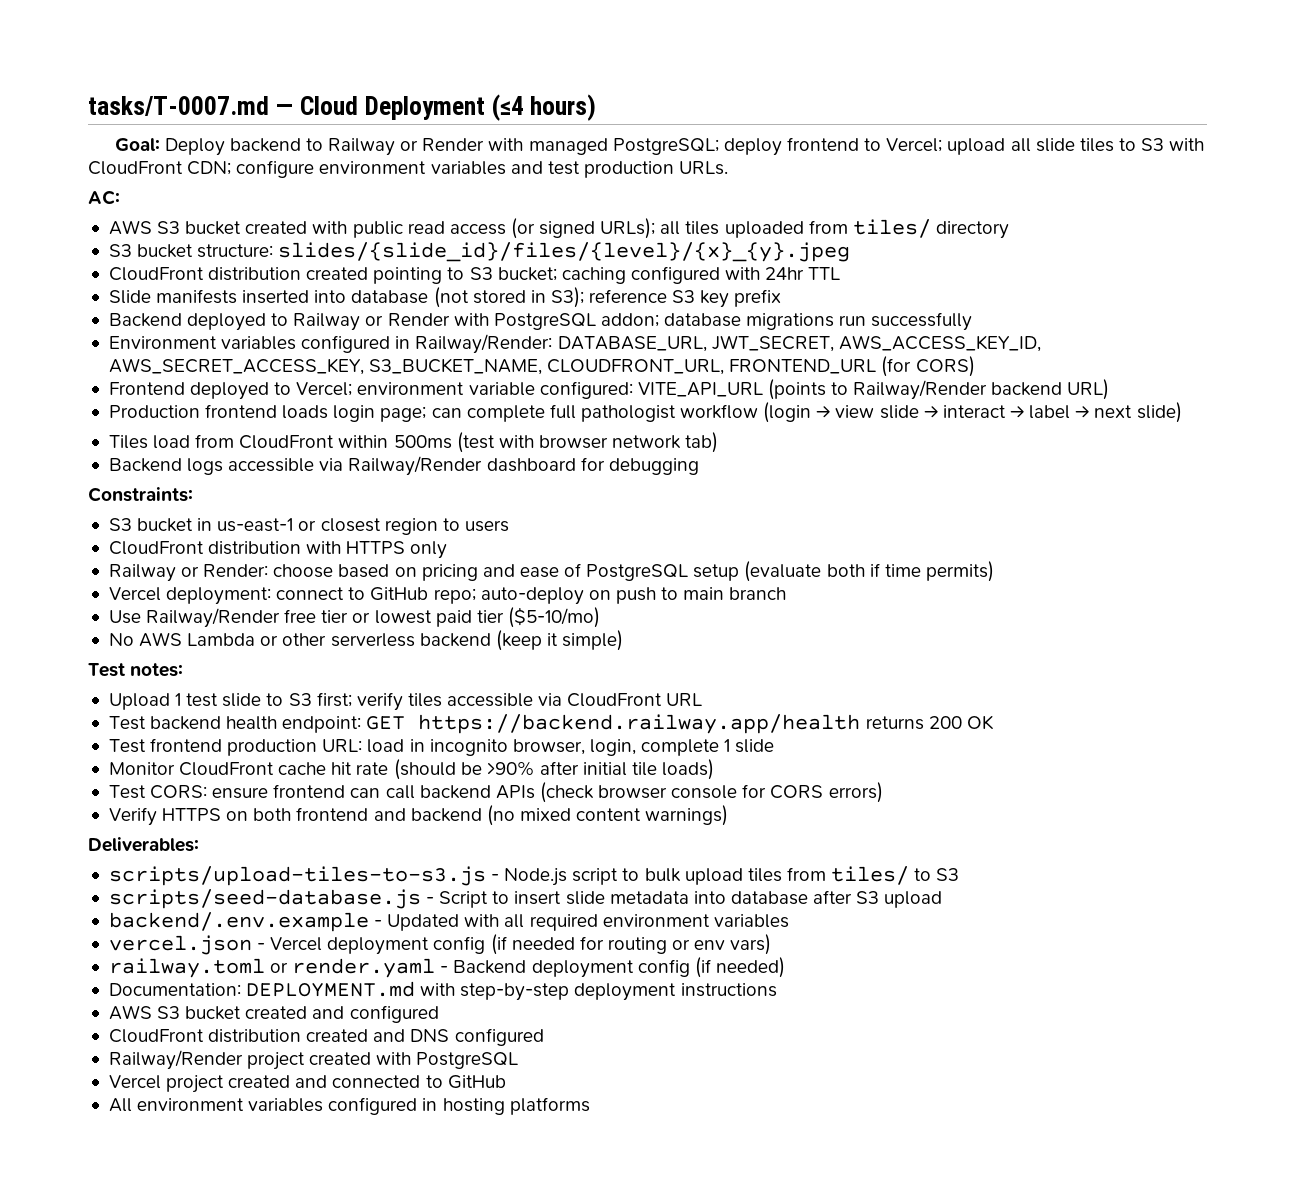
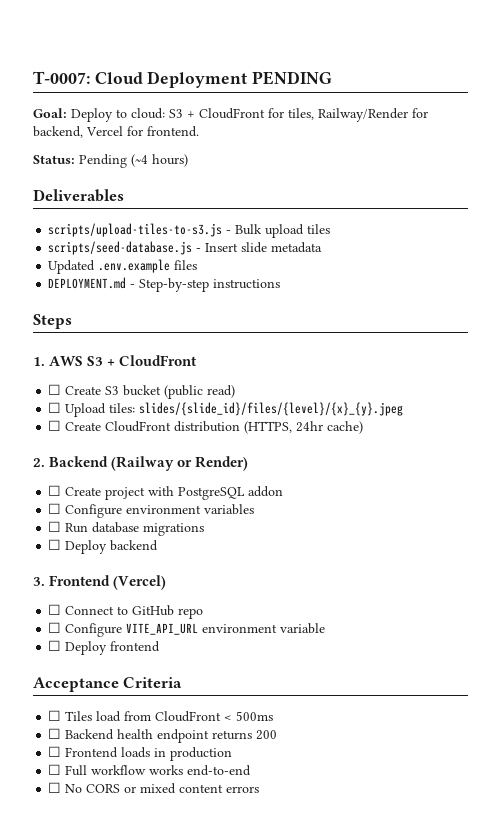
[88,94,597,121] [114,137,1205,156] [88,160,729,178] [88,190,120,205] [108,218,1009,239] [108,242,851,262] [108,266,841,284] [108,287,782,308] [108,312,973,331] [108,334,1041,354] [108,356,975,377] [108,379,1110,400] [108,402,1182,423] tasks/T-0007.md — Cloud Deployment (≤4 hours) // Goal: Deploy backend to Railway or Render with managed PostgreSQL; deploy frontend to Vercel; upload all slide tiles to S3 with CloudFront CDN; configure environment variables and test production URLs. // AC: // AWS S3 bucket created with public read access (or signed URLs); all tiles uploaded from tiles/ directory // S3 bucket structure: slides/{slide_id}/files/{level}/{x}_{y}.jpeg // CloudFront distribution created pointing to S3 bucket; caching configured with 24hr TTL // Slide manifests inserted into database (not stored in S3); reference S3 key prefix // Backend deployed to Railway or Render with PostgreSQL addon; database migrations run successfully // Environment variables configured in Railway/Render: DATABASE_URL, JWT_SECRET, AWS_ACCESS_KEY_ID, AWS_SECRET_ACCESS_KEY, S3_BUCKET_NAME, CLOUDFRONT_URL, FRONTEND_URL (for CORS) // Frontend deployed to Vercel; environment variable configured: VITE_API_URL (points to Railway/Render backend URL) // Production frontend loads login page; can complete full pathologist workflow (login → view slide → interact → label → next slide) // -> [33,71,333,88] [33,108,428,122] [33,126,199,138] [33,154,188,168] [33,189,124,202] [48,223,331,238] [48,241,323,255] [48,259,198,274] [48,277,281,292] [33,314,72,329] [33,355,198,366] [48,384,236,399] [48,402,404,417] [48,420,364,434] [33,456,249,471] [48,485,284,500] [48,503,255,518] [48,521,205,536] [48,539,159,554] [33,575,167,590] [48,604,204,619] [48,622,326,637] [48,640,161,655] [33,677,183,692] [48,710,62,721] T-0007: Cloud Deployment PENDING // Goal: Deploy to cloud: S3 + CloudFront for tiles, Railway/Render for backend, Vercel for frontend. // Status: Pending (~4 hours) // Deliverables // scripts/upload-tiles-to-s3.js - Bulk upload tiles // scripts/seed-database.js - Insert slide metadata // Updated .env.example files // DEPLOYMENT.md - Step-by-step instructions // Steps // 1. AWS S3 + CloudFront // ☐ Create S3 bucket (public read) // ☐ Upload tiles: slides/{slide_id}/files/{level}/{x}_{y}.jpeg // ☐ Create CloudFront distribution (HTTPS, 24hr cache) // 2. Backend (Railway or Render) // ☐ Create project with PostgreSQL addon // ☐ Configure environment variables // ☐ Run database migrations // ☐ Deploy backend // 3. Frontend (Vercel) // ☐ Connect to GitHub repo // ☐ Configure VITE_API_URL environment variable // ☐ Deploy frontend // Acceptance Criteria // ☐
[338,435,389,448] within -> [224,715,233,721] <
[456,432,719,453] [108,456,699,476] [88,487,193,502] [108,518,509,535] [108,541,448,559] [108,561,994,582] [108,587,787,605] [108,607,600,628] [108,630,624,651] [88,663,184,677] [108,692,703,711] [108,714,994,734] [108,738,775,756] [108,759,715,780] [108,782,883,803] [108,805,729,826] [88,837,199,852] [108,866,960,886] [108,889,943,909] [108,912,789,932] [108,934,772,955] [108,957,785,978] [108,981,777,1001] [108,1005,439,1023] [108,1028,544,1046] [108,1050,519,1070] [108,1075,506,1093] [108,1097,590,1115] (test with browser network tab) // Backend logs accessible via Railway/Render dashboard for debugging // Constraints: // S3 bucket in us-east-1 or closest region to users // CloudFront distribution with HTTPS only // Railway or Render: choose based on pricing and ease of PostgreSQL setup (evaluate both if time permits) // Vercel deployment: connect to GitHub repo; auto-deploy on push to main branch // Use Railway/Render free tier or lowest paid tier ($5-10/mo) // No AWS Lambda or other serverless backend (keep it simple) // Test notes: // Upload 1 test slide to S3 first; verify tiles accessible via CloudFront URL // Test backend health endpoint: GET https://backend.railway.app/health returns 200 OK // Test frontend production URL: load in incognito browser, login, complete 1 slide // Monitor CloudFront cache hit rate (should be >90% after initial tile loads) // Test CORS: ensure frontend can call backend APIs (check browser console for CORS errors) // Verify HTTPS on both frontend and backend (no mixed content warnings) // Deliverables: // scripts/upload-tiles-to-s3.js - Node.js script to bulk upload tiles from tiles/ to S3 // scripts/seed-database.js - Script to insert slide metadata into database after S3 upload // backend/.env.example - Updated with all required environment variables // vercel.json - Vercel deployment config (if needed for routing or env vars) // railway.toml or render.yaml - Backend deployment config (if needed) // Documentation: DEPLOYMENT.md with step-by-step deployment instructions // AWS S3 bucket created and configured // CloudFront distribution created and DNS configured // Railway/Render project created with PostgreSQL // Vercel project created and connected to GitHub // All environment variables configured in hosting platforms -> [48,728,278,743] [48,746,233,761] [48,764,252,776] [48,782,260,794] // ☐ Backend health endpoint returns 200 // ☐ Frontend loads in production // ☐ Full workflow works end-to-end // ☐ No CORS or mixed content errors

